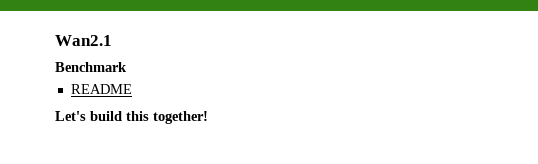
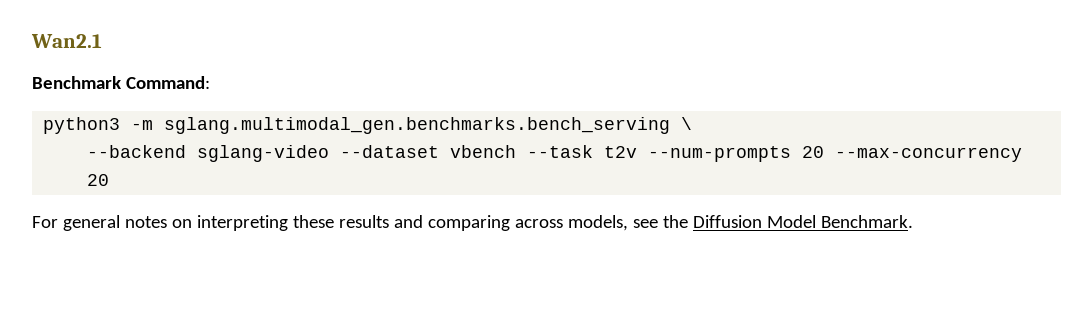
[70,84,132,94] [55,111,208,124] // README // Let's build this together! -> [125,76,210,89] [43,117,693,134] [87,145,1023,162] [87,174,110,186] [32,215,913,231] Command: // python3 -m sglang.multimodal_gen.benchmarks.bench_serving \ // --backend sglang-video --dataset vbench --task t2v --num-prompts 20 --max-concurrency 20 // For general notes on interpreting these results and comparing across models, see the Diffusion Model Benchmark.

